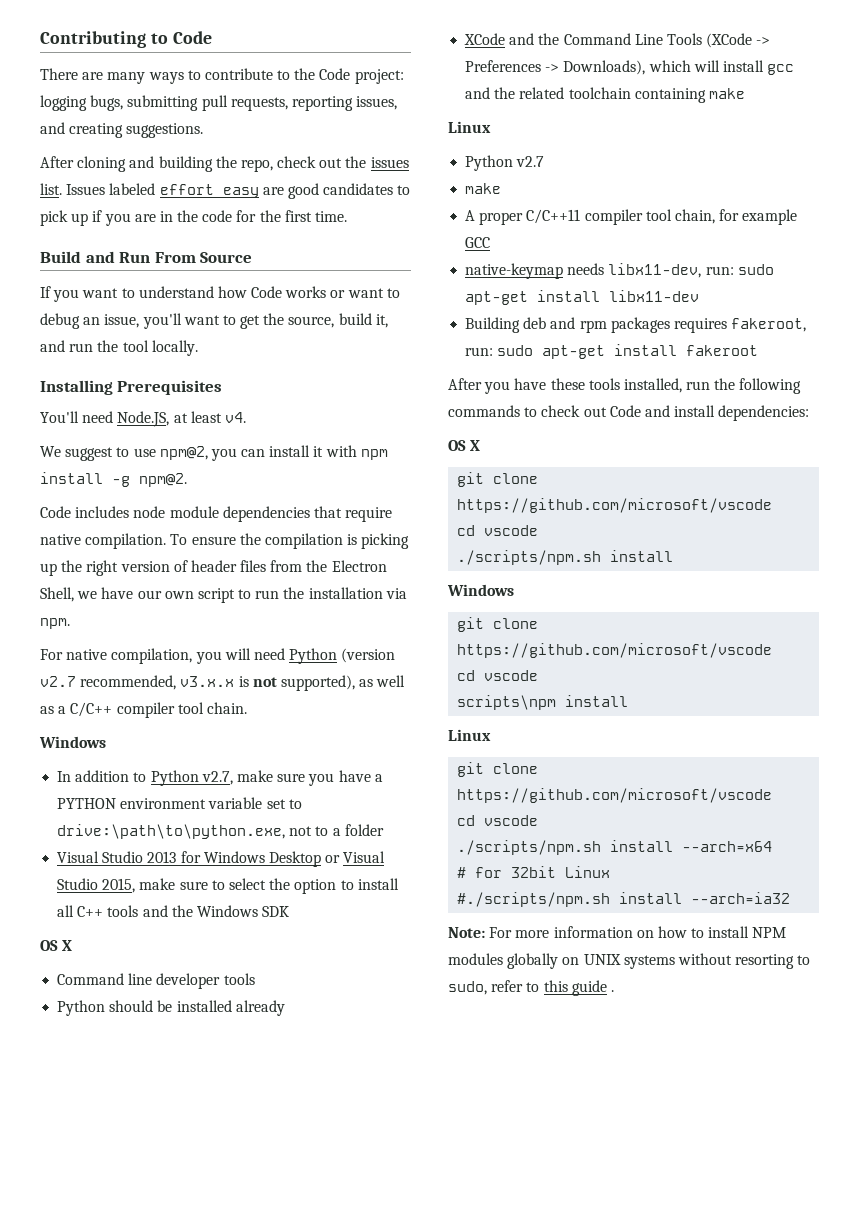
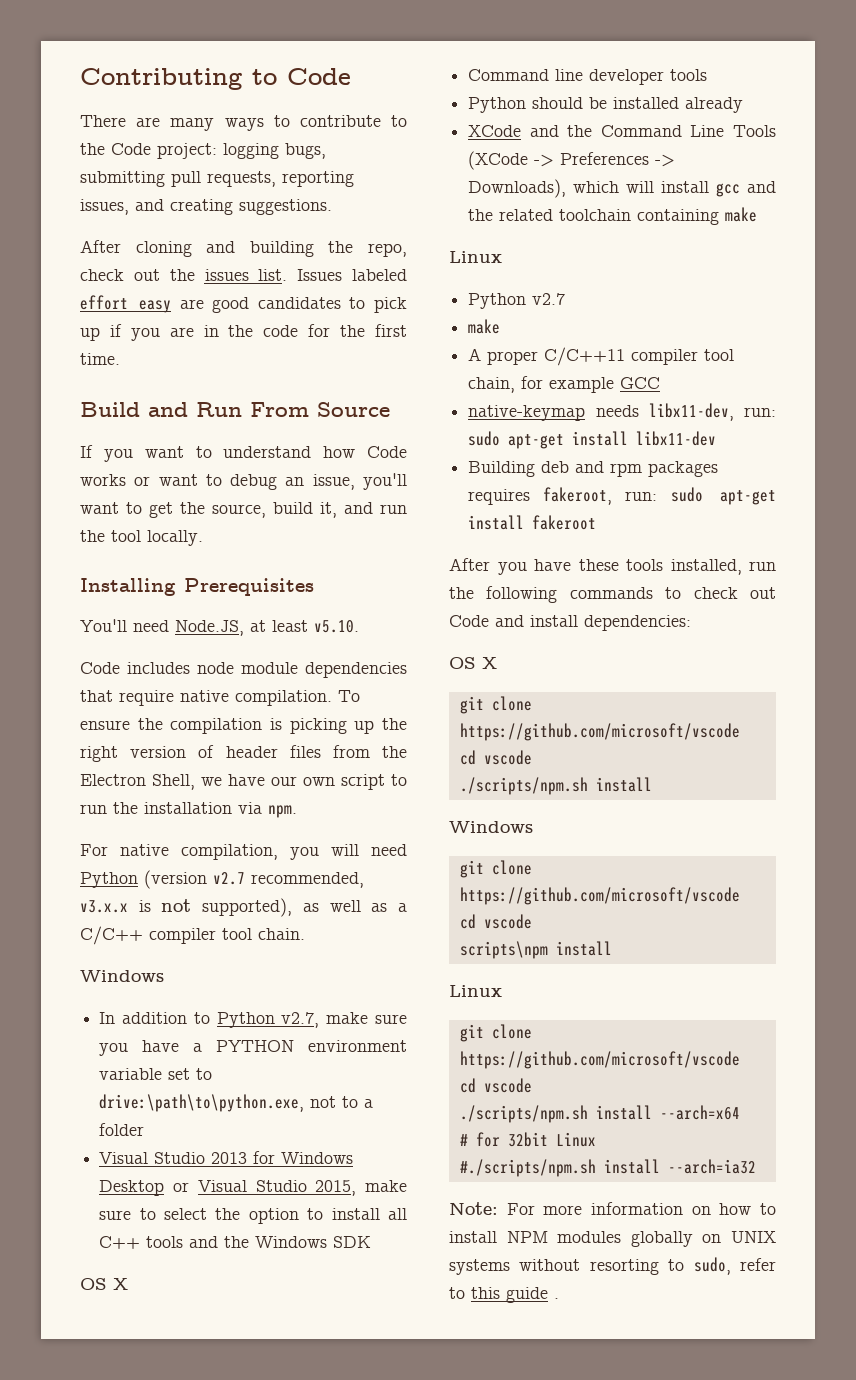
[224,412,246,423] [40,445,388,461] [40,472,187,487] v4. // We suggest to use npm@2, you can install it with npm install -g npm@2. -> [314,620,359,633] v5.10.

